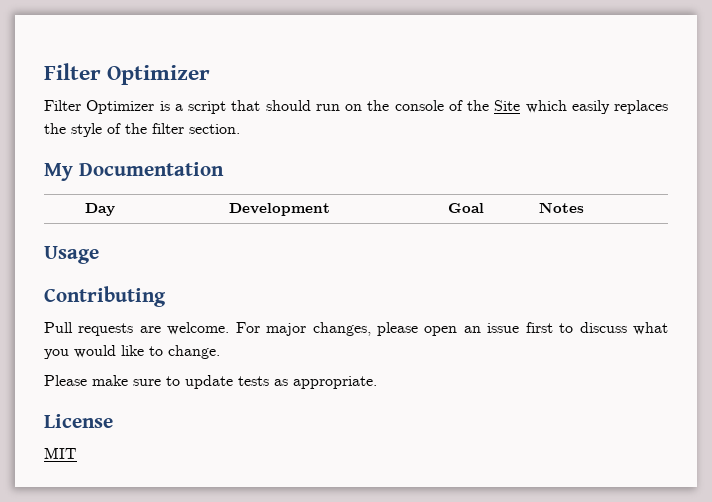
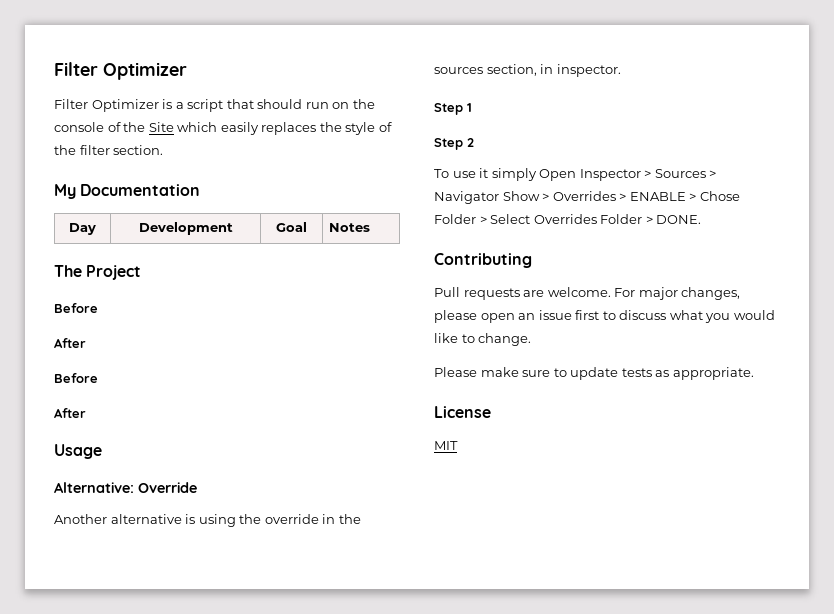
[44,246,99,264] Usage -> [54,265,142,280] [54,303,98,313] [54,338,86,348] [54,373,98,383] [54,408,86,418] [54,444,102,459] [54,482,197,493] [54,514,361,527] [434,64,621,77] [434,103,472,115] [434,138,474,150] [434,168,717,181] [434,191,740,204] [434,214,702,224] The Project // Before // After // Before // After // Usage // Alternative: Override // Another alternative is using the override in the sources section, in inspector. // Step 1 // Step 2 // To use it simply Open Inspector > Sources > Navigator Show > Overrides > ENABLE > Chose Folder > Select Overrides Folder > DONE.

